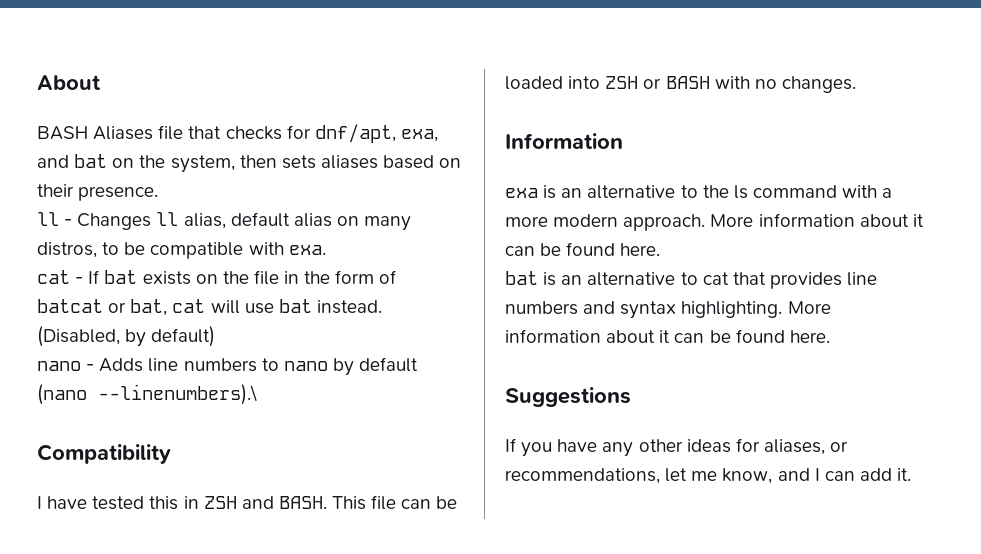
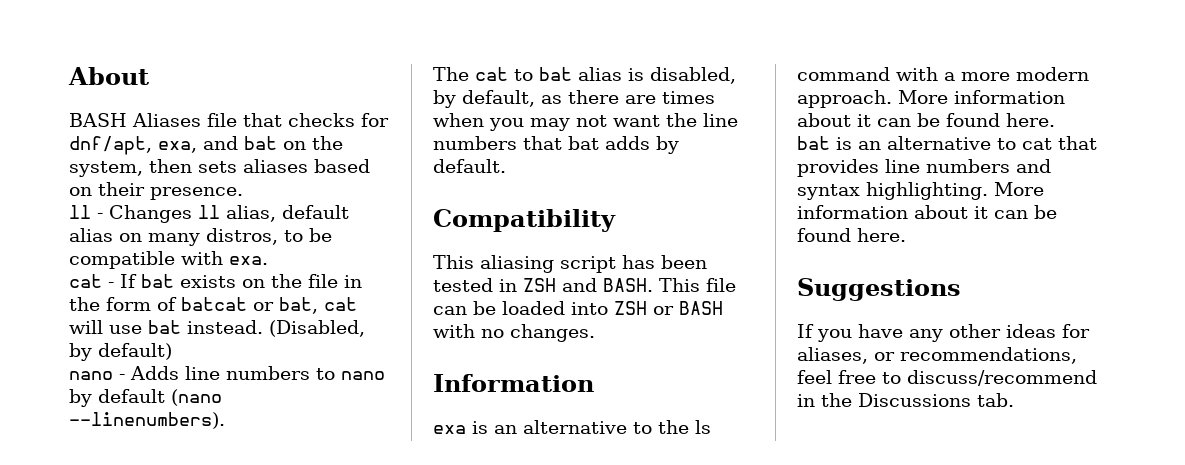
[98,384,257,405] [37,444,171,464] [37,496,179,510] --linenumbers).\ // Compatibility // I have tested this -> [69,412,225,429] [433,67,736,84] [433,90,715,108] [433,113,738,131] [433,136,679,154] [433,159,506,173] [433,209,616,232] [433,255,707,273] [433,278,493,292] --linenumbers). // The cat to bat alias is disabled, by default, as there are times when you may not want the line numbers that bat adds by default. // Compatibility // This aliasing script has been tested
[665,468,912,484] let me know, and I can add it. -> [797,370,1097,386] [797,393,1014,407] feel free to discuss/recommend in the Discussions tab.

